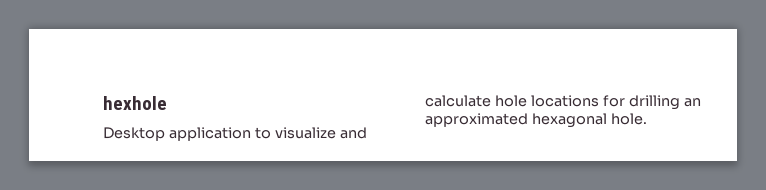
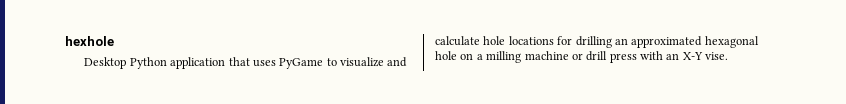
[168,127,251,141] application -> [129,57,324,69] Python application that uses PyGame
[610,113,647,125] hole. -> [435,51,729,63] hole on a milling machine or drill press with an X-Y vise.

